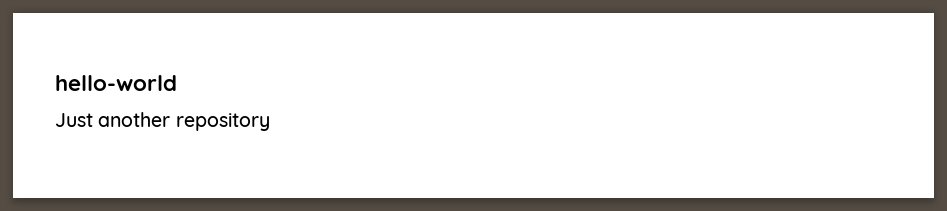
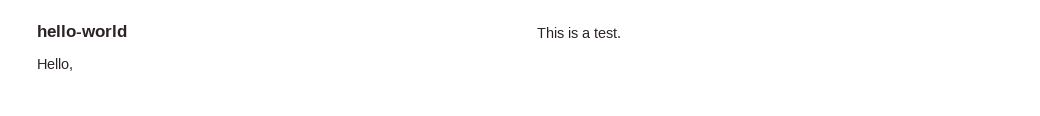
[55,112,270,131] Just another repository -> [37,58,73,71] [537,27,621,38] Hello, // This is a test.

